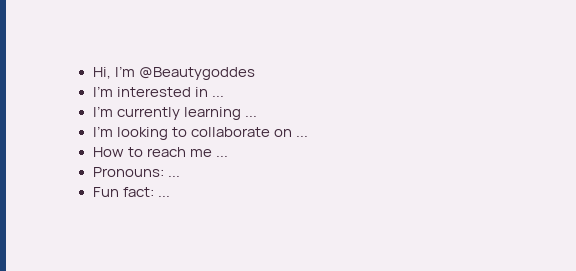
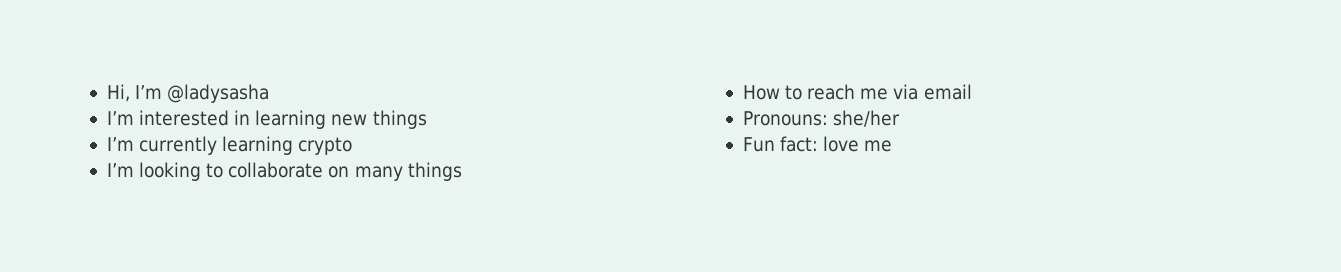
[138,67,255,80] @Beautygoddes -> [167,84,270,103] @ladysasha
[211,95,224,97] ... -> [255,110,427,129] learning new things
[244,115,257,117] ... -> [298,137,353,155] crypto
[295,135,308,137] ... -> [354,162,462,181] many things
[215,155,228,157] ... -> [893,84,972,100] via email
[167,175,180,177] ... -> [833,110,901,127] she/her
[157,195,170,197] ... -> [823,136,893,152] love me

